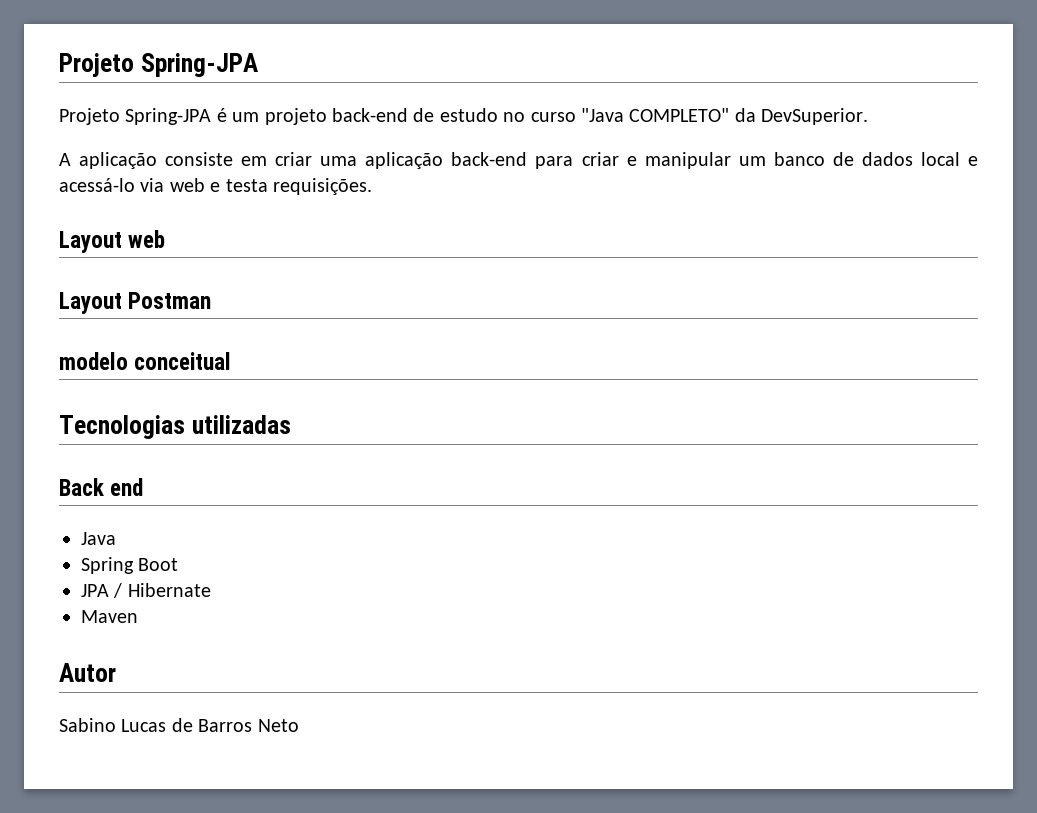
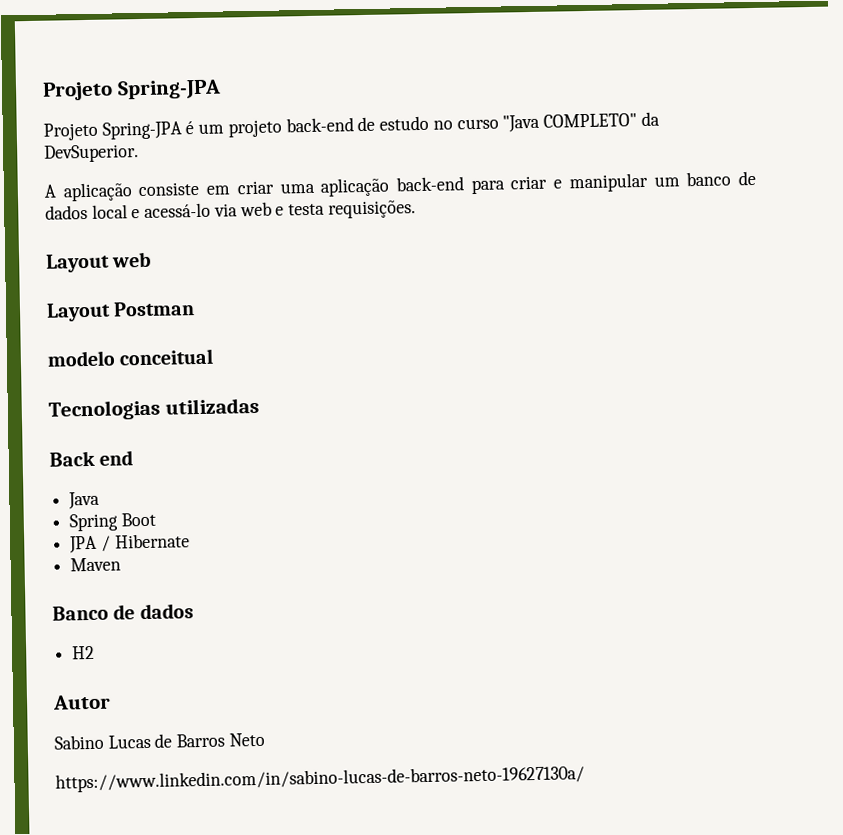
(138, 616) none -> [52,603,194,621] [72,645,96,660] // Banco de dados // H2
(299, 725) none -> [55,765,585,793] // https://www.linkedin.com/in/sabino-lucas-de-barros-neto-19627130a/

